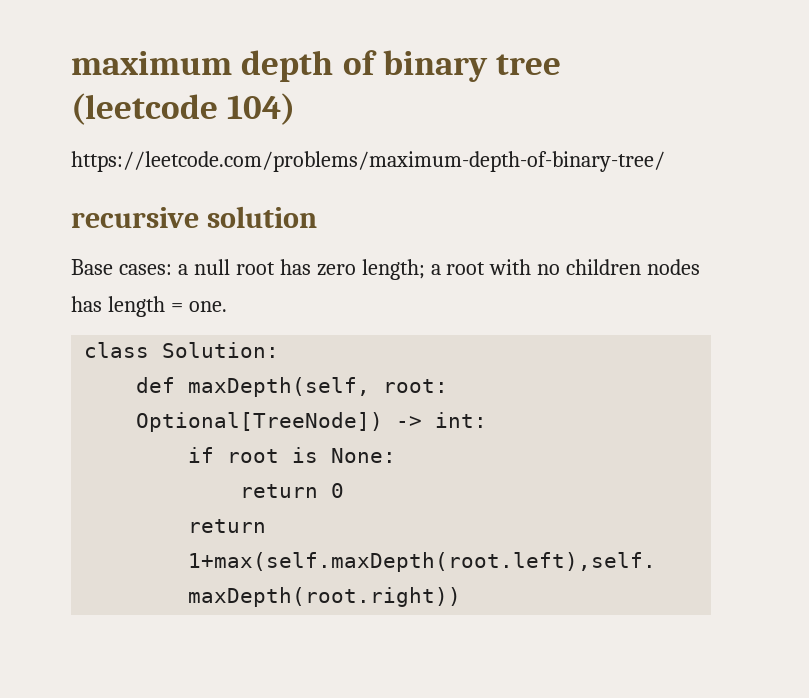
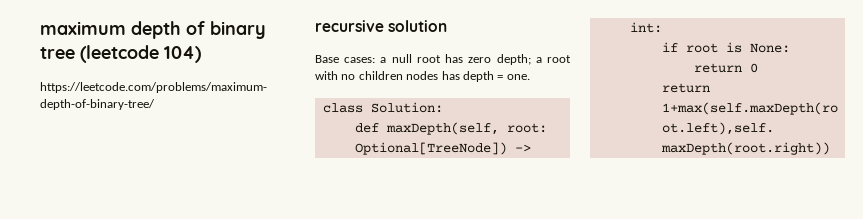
[361,259,425,280] length; -> [496,54,531,65] depth;
[107,296,165,317] length -> [462,71,494,82] depth

